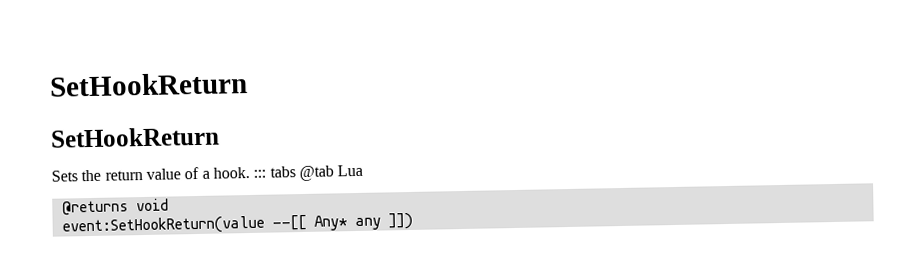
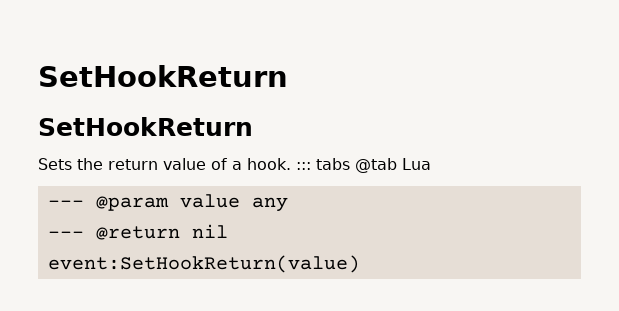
[61,198,169,216] [61,212,413,236] @returns void // event:SetHookReturn(value --[[ Any* any ]]) -> [47,194,288,212] [47,224,228,240] [47,255,360,273] --- @param value any // --- @return nil // event:SetHookReturn(value)

